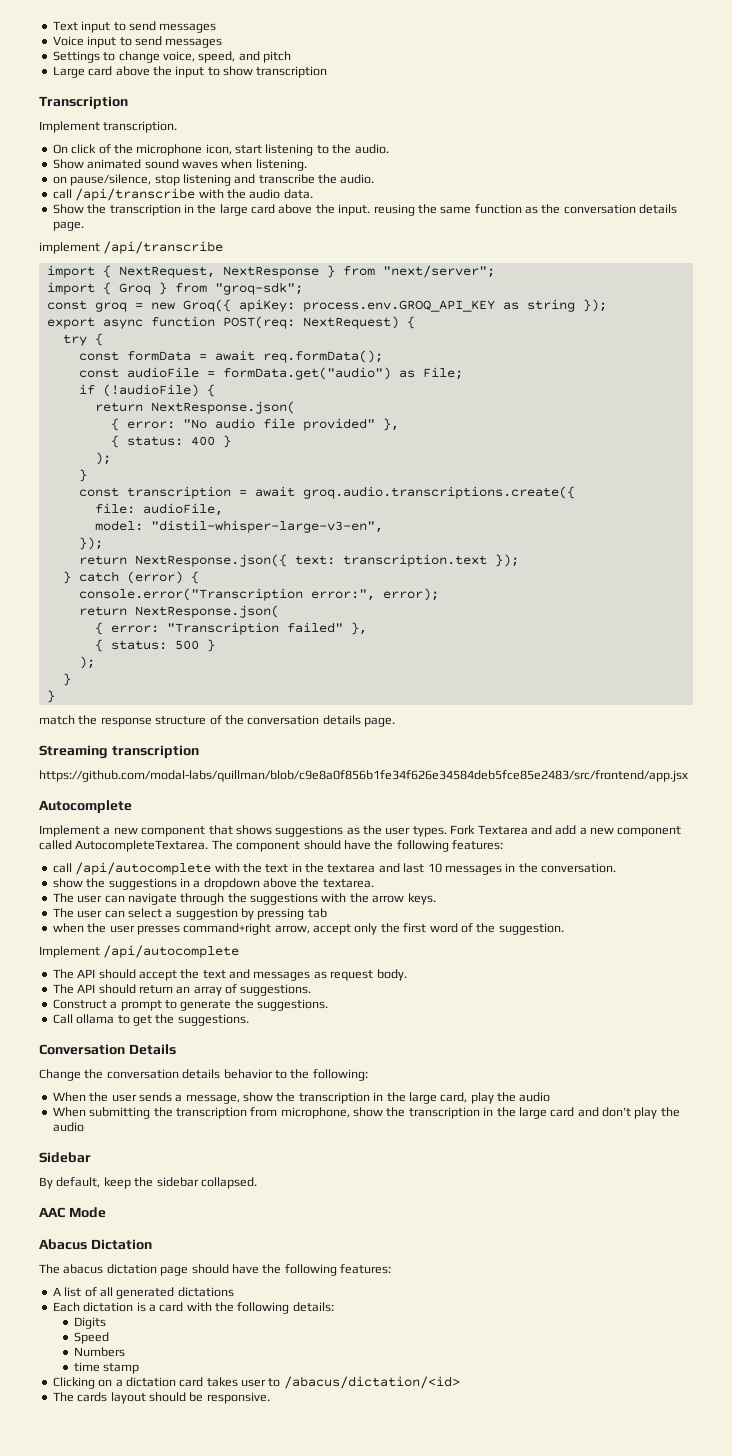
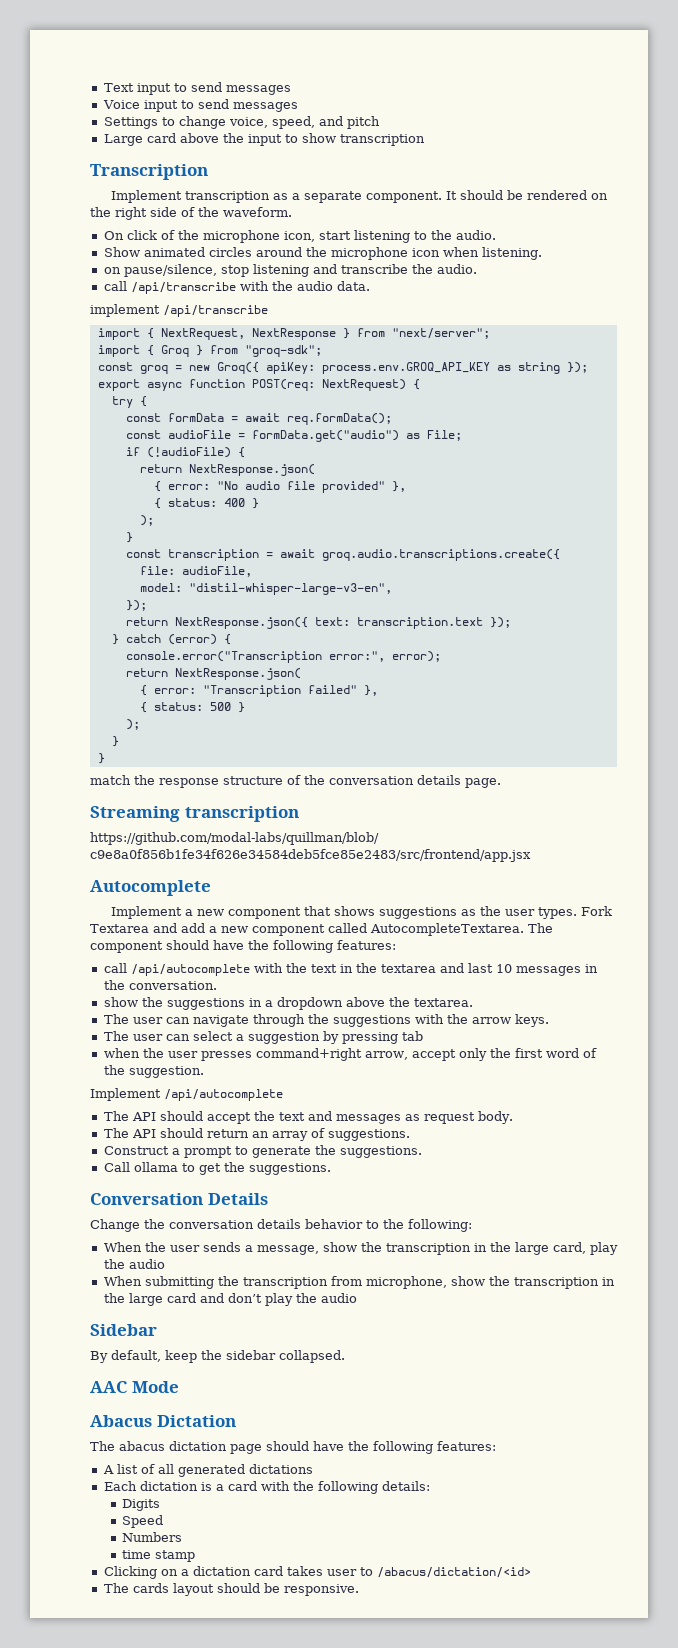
[103,121,178,133] transcription. -> [185,190,609,203] [90,207,292,220] transcription as a separate component. It should be rendered on the right side of the waveform.
[144,159,218,169] sound waves -> [208,247,440,260] circles around the microphone icon
[52,204,678,216] [52,221,84,231] // Show the transcription in the large card above the input. reusing the same function as the conversation details page. -> (370, 286) none

